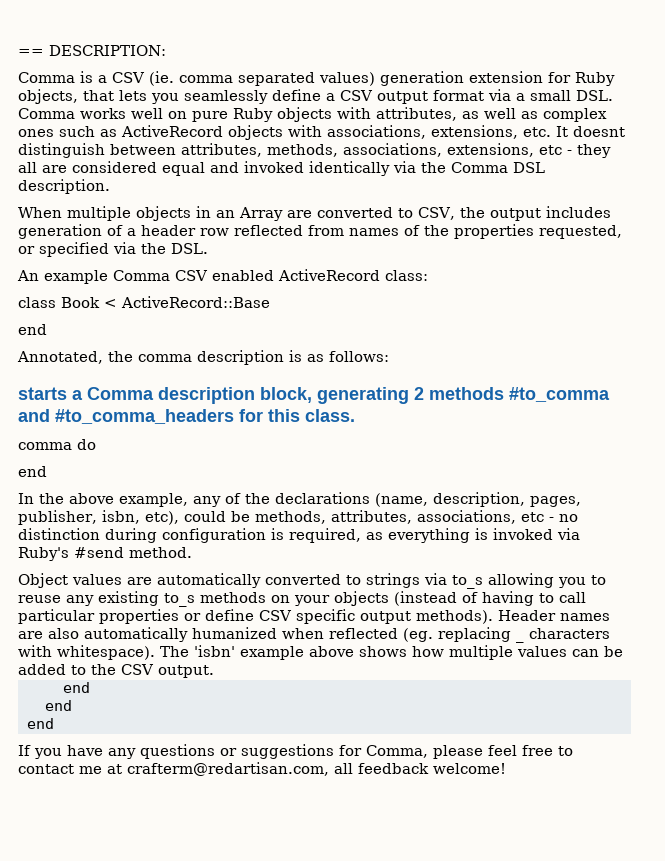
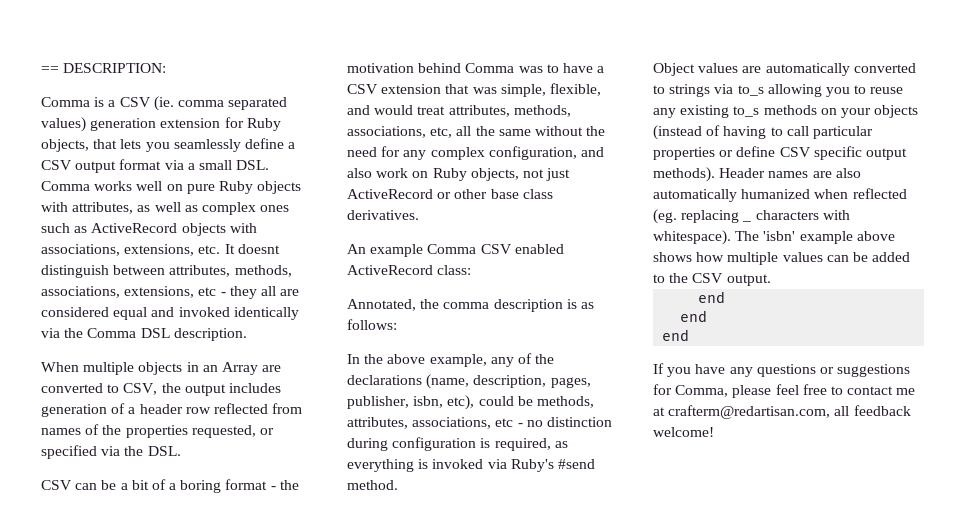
(208, 248) none -> [41,479,299,493] [347,63,605,73] [347,83,601,97] [347,105,571,117] [347,126,606,138] [347,146,604,160] [347,168,571,181] [347,189,553,199] [347,210,419,220] // CSV can be a bit of a boring format - the motivation behind Comma was to have a CSV extension that was simple, flexible, and would treat attributes, methods, associations, etc, all the same without the need for any complex configuration, and also work on Ruby objects, not just ActiveRecord or other base class derivatives.
[18,296,270,308] [18,324,47,335] // class Book < ActiveRecord::Base // end -> (472, 270) none
[18,387,610,404] [18,409,355,424] [18,439,96,450] [18,466,47,477] // starts a Comma description block, generating 2 methods #to_comma and #to_comma_headers for this class. // comma do // end -> (397, 324) none

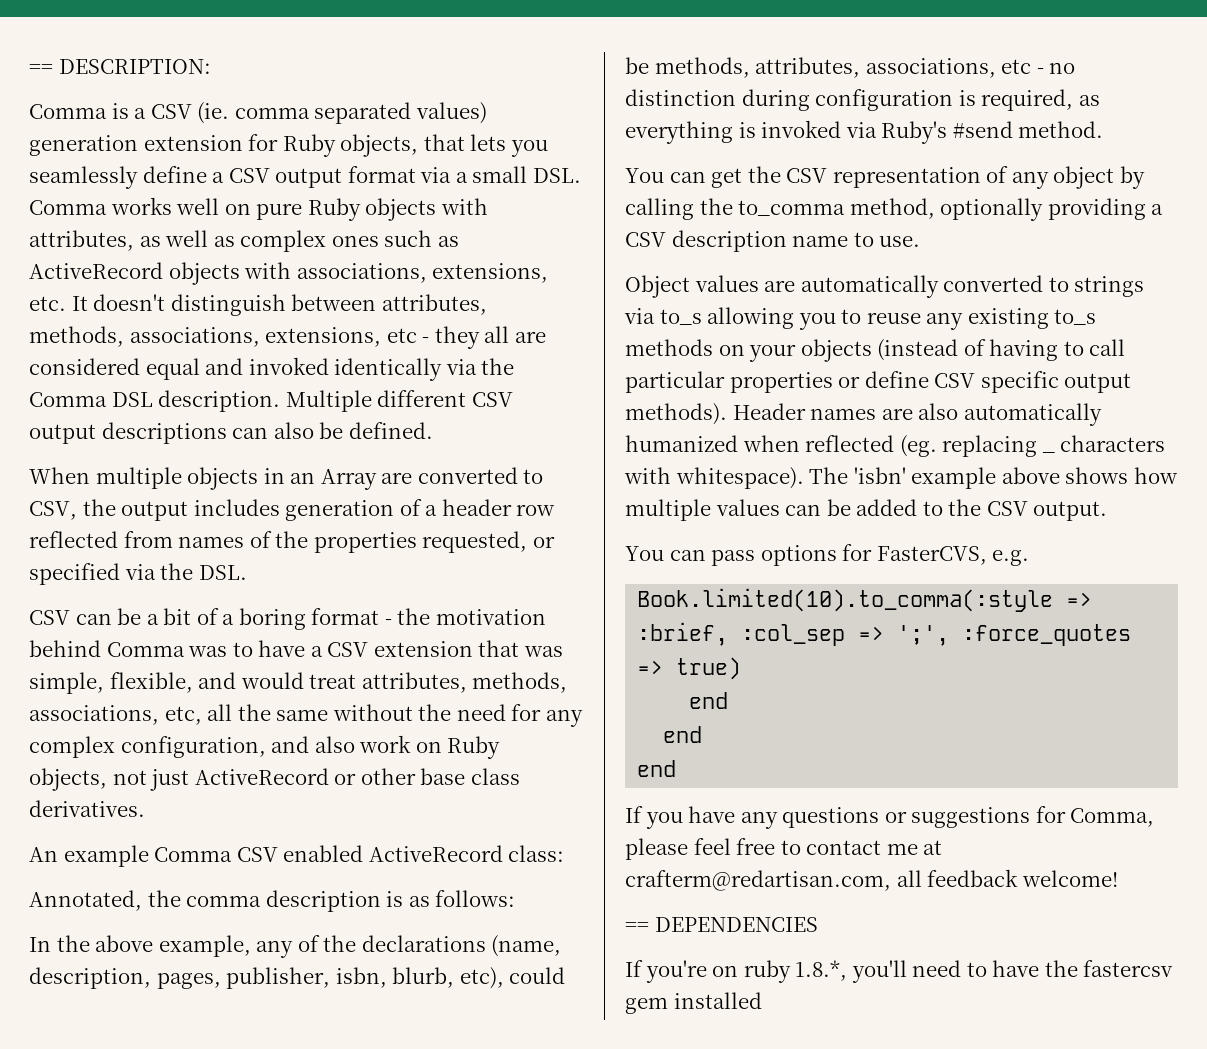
[237,244,280,254] doesnt -> [93,294,166,311] doesn't
(247, 334) none -> [285,390,513,412] [29,422,433,444] Multiple different CSV output descriptions can also be defined.
(444, 402) none -> [392,967,455,988] blurb,
(398, 485) none -> [625,166,1145,189] [625,198,1164,221] [625,230,921,252] // You can get the CSV representation of any object by calling the to_comma method, optionally providing a CSV description name to use.
(771, 280) none -> [625,544,1030,566] [637,588,1093,612] [637,622,1132,646] [637,657,742,680] // You can pass options for FasterCVS, e.g. // Book.limited(10).to_comma(:style => :brief, :col_sep => ';', :force_quotes => true)
(714, 432) none -> [625,917,818,932] [625,960,1174,983] [625,992,762,1014] // == DEPENDENCIES // If you're on ruby 1.8.*, you'll need to have the fastercsv gem installed

